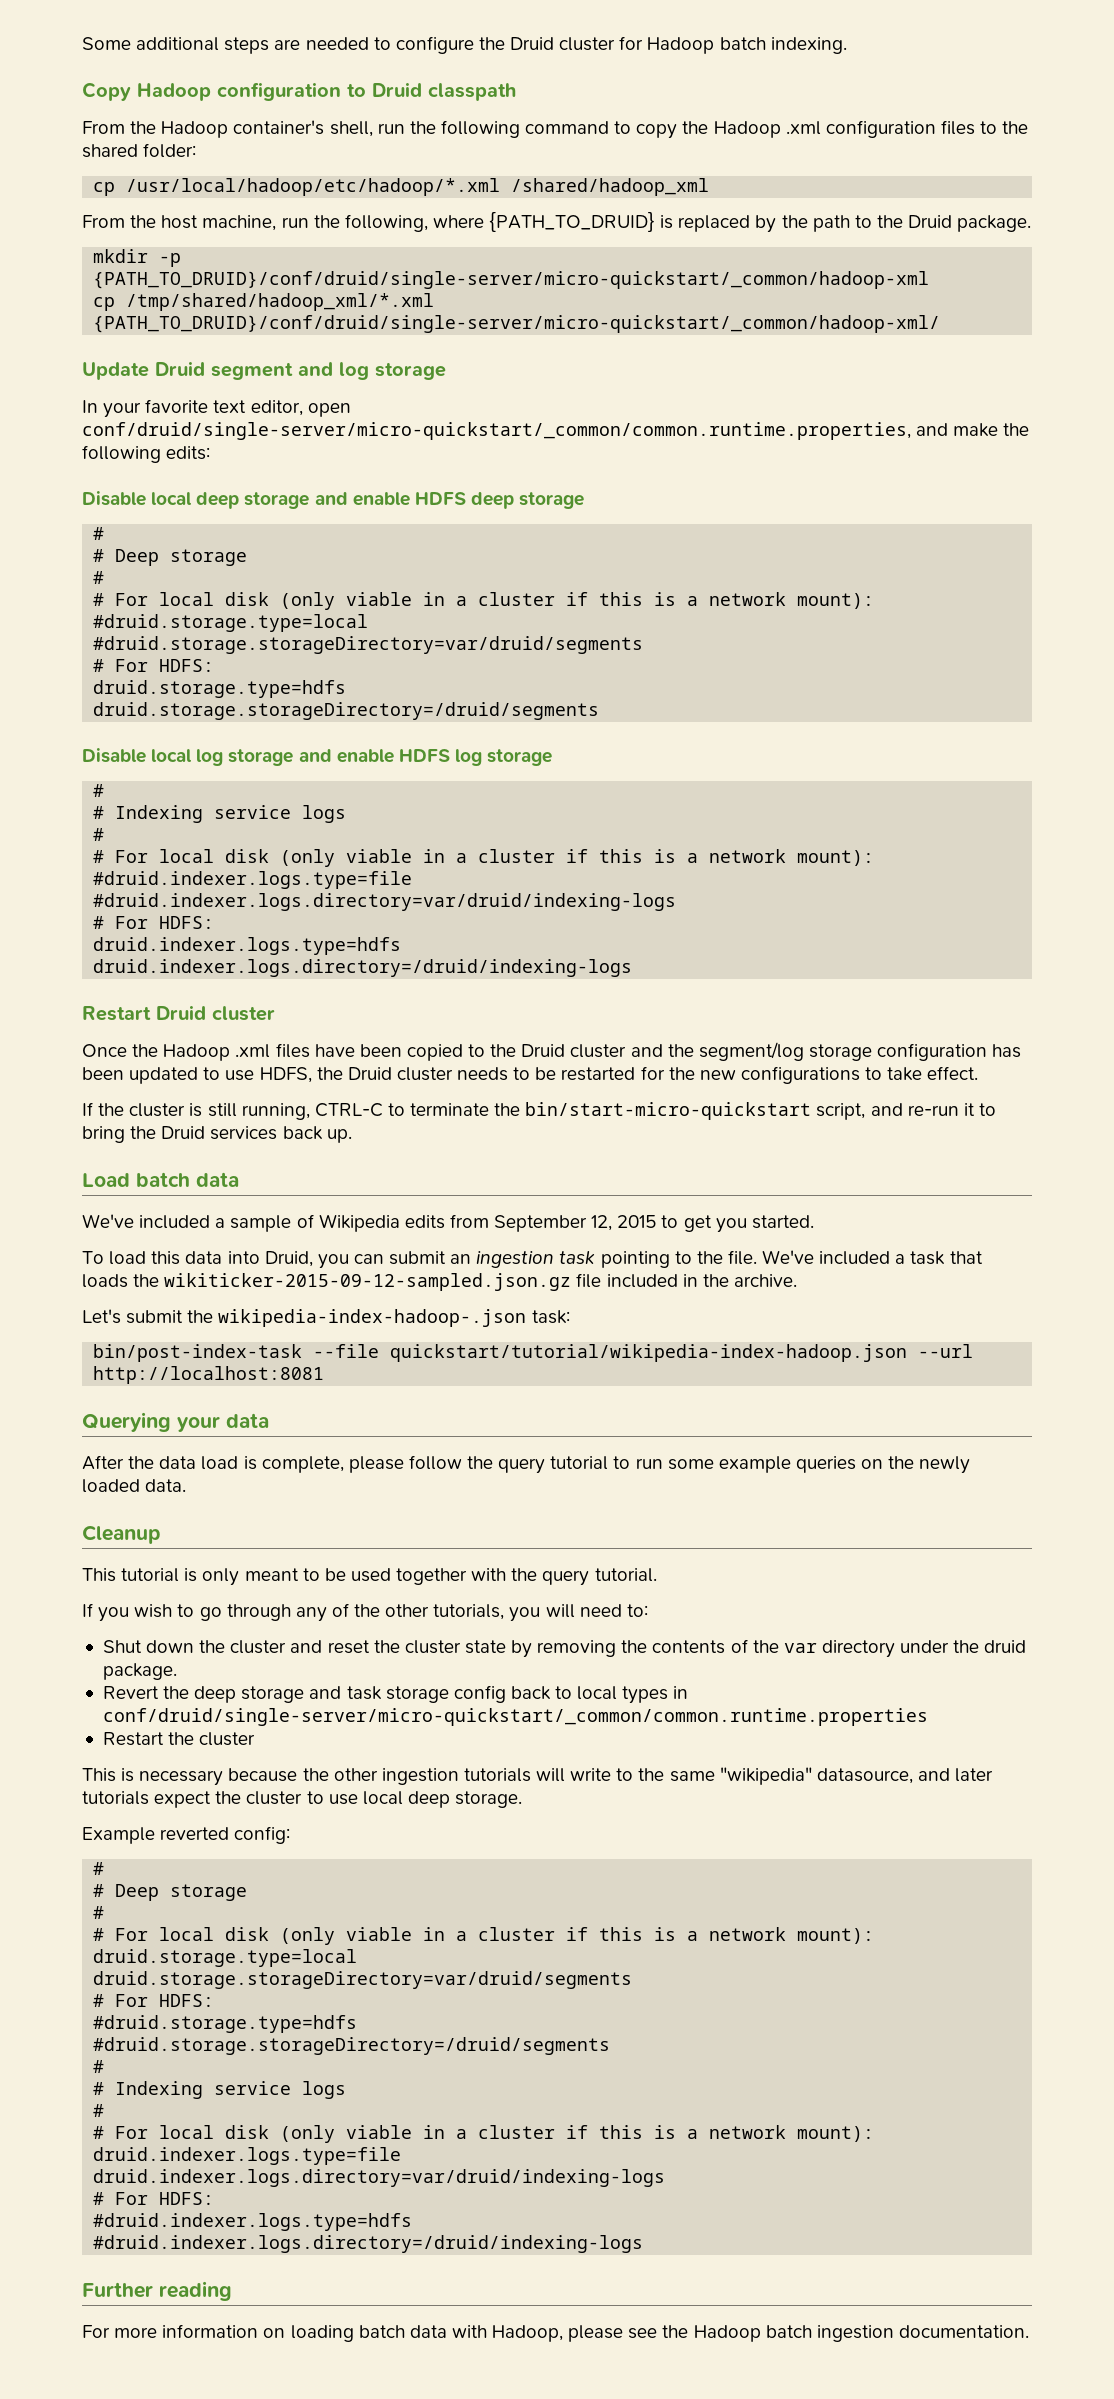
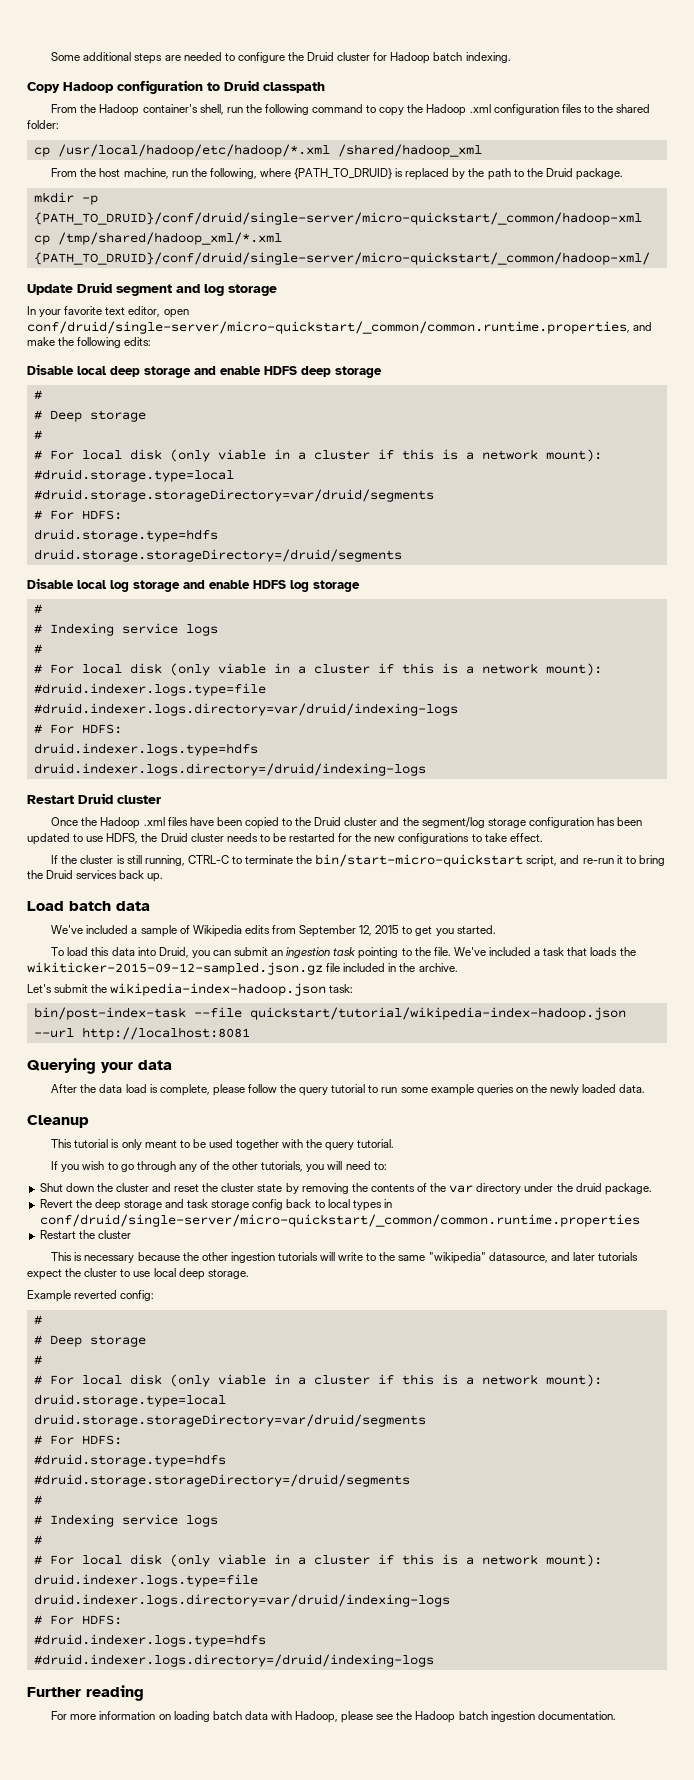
[218,1309,527,1327] wikipedia-index-hadoop-.json -> [110,983,327,996] wikipedia-index-hadoop.json

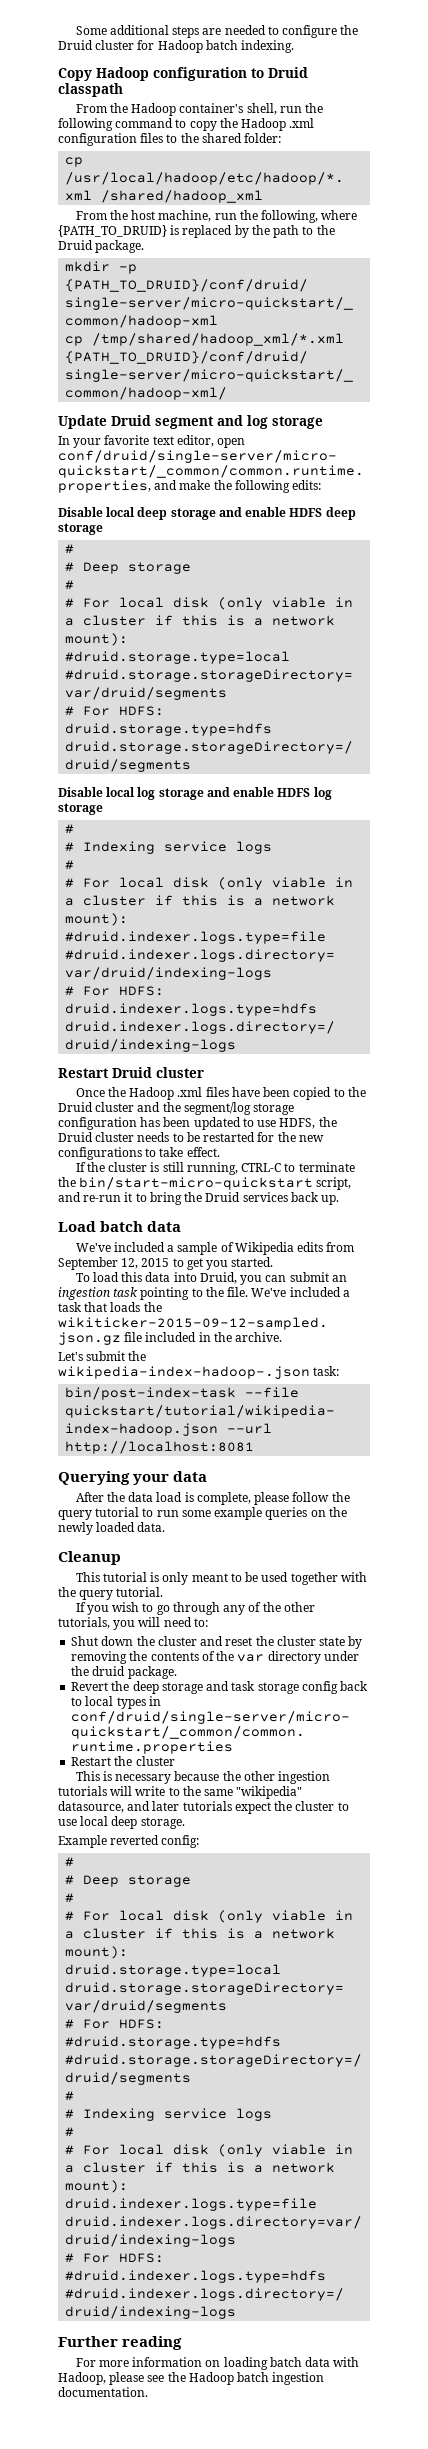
[110,983,327,996] wikipedia-index-hadoop.json -> [58,1366,310,1379] wikipedia-index-hadoop-.json

